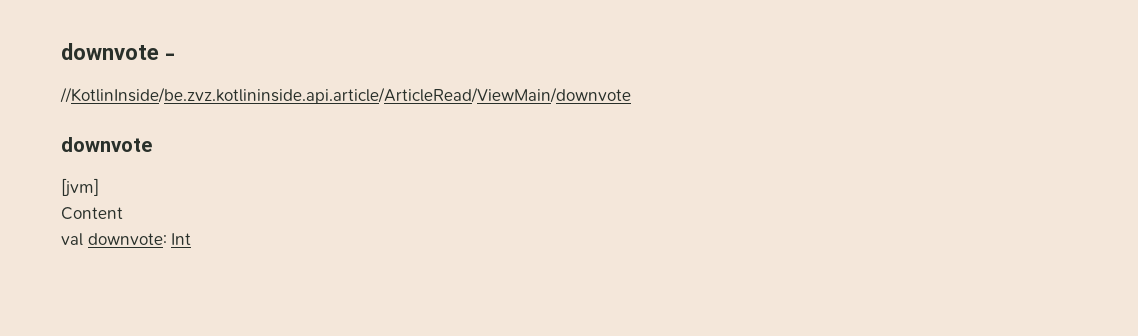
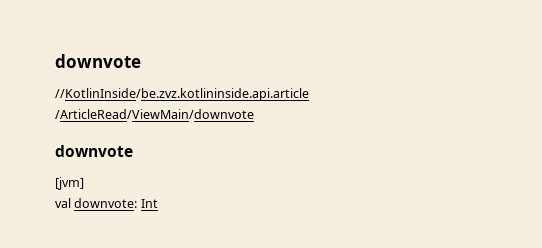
[61,43,175,60] [60,87,631,104] downvote - // //KotlinInside/be.zvz.kotlininside.api.article/ArticleRead/ViewMain/downvote -> [55,54,141,68] [55,88,309,101] [55,109,254,119] downvote // //KotlinInside/be.zvz.kotlininside.api.article /ArticleRead/ViewMain/downvote
[61,207,123,220] // Content -> (84, 183) none

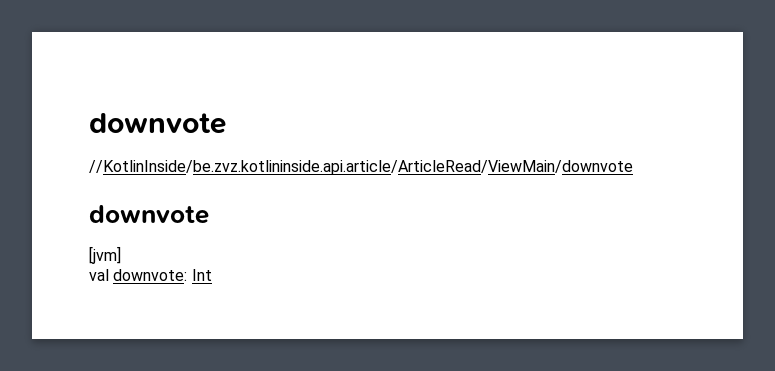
[55,54,141,68] [55,88,309,101] [55,109,254,119] downvote // //KotlinInside/be.zvz.kotlininside.api.article /ArticleRead/ViewMain/downvote -> [89,113,226,134] [89,160,633,175] downvote // //KotlinInside/be.zvz.kotlininside.api.article/ArticleRead/ViewMain/downvote

